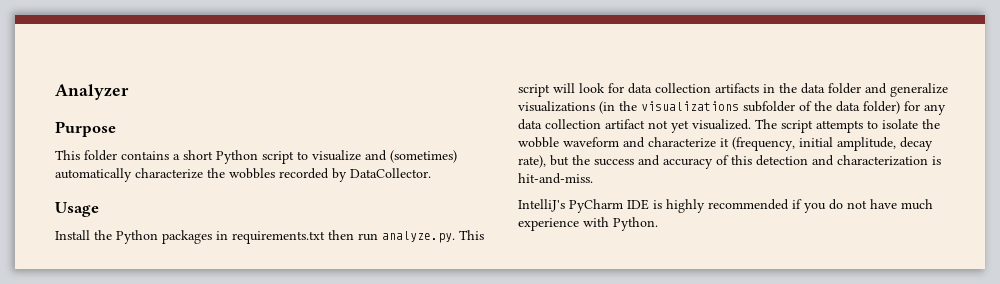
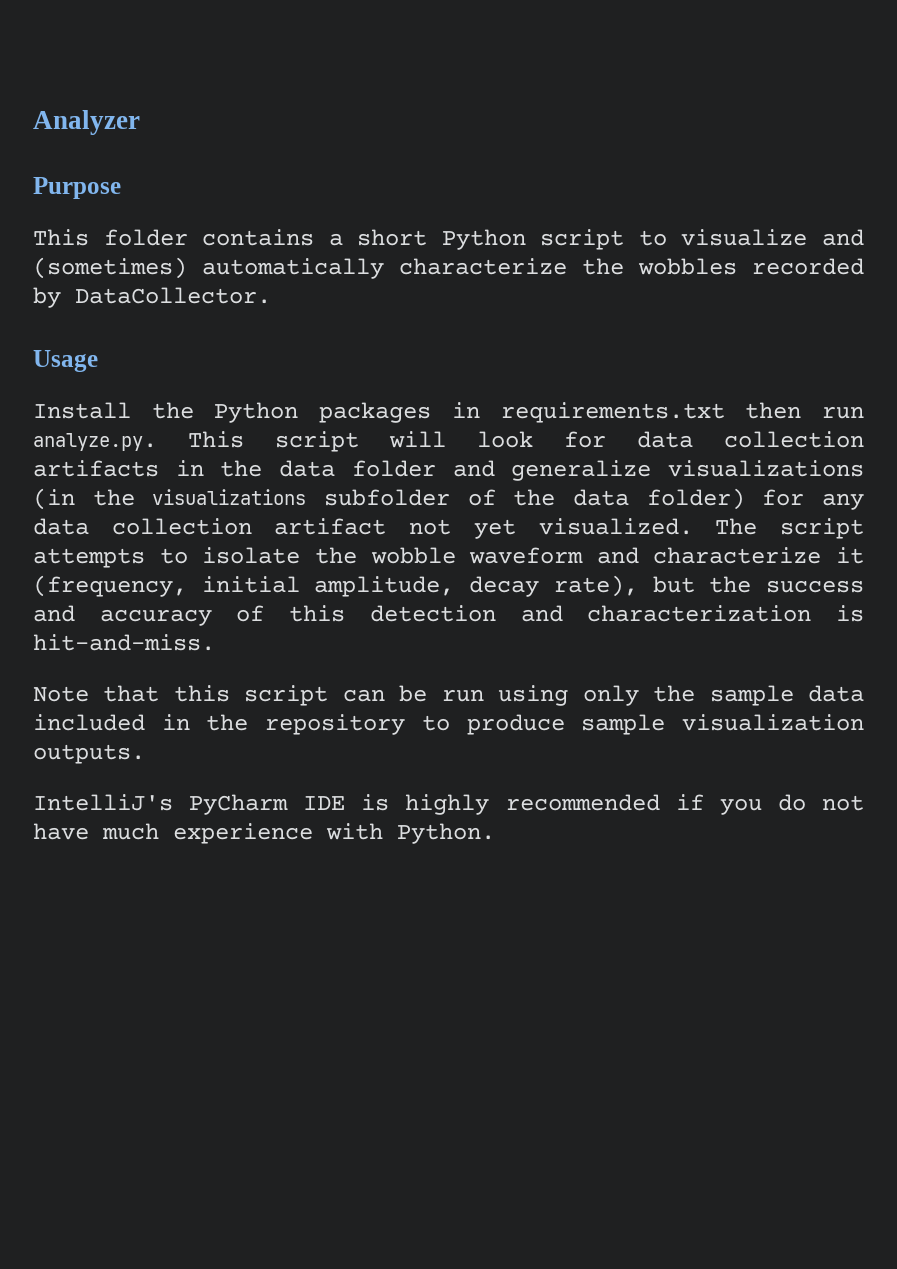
(593, 178) none -> [33,685,865,706] [33,714,864,735] [33,744,145,764] // Note that this script can be run using only the sample data included in the repository to produce sample visualization outputs.

